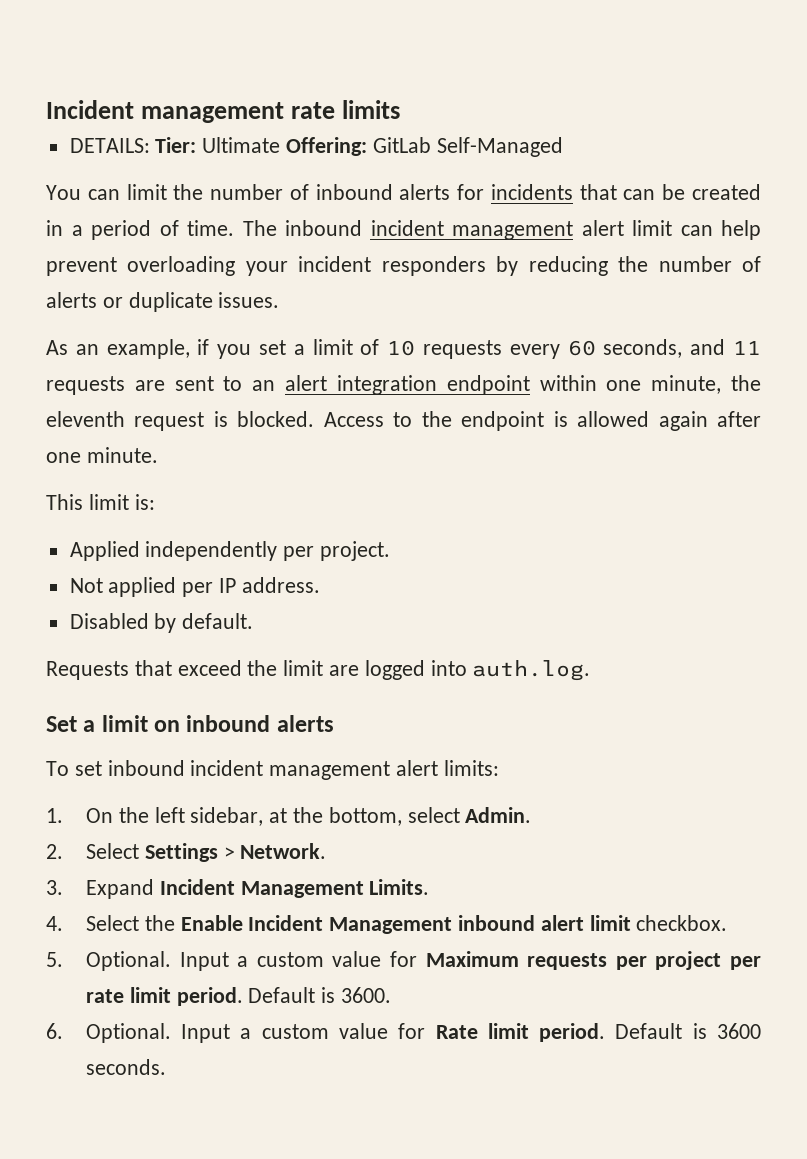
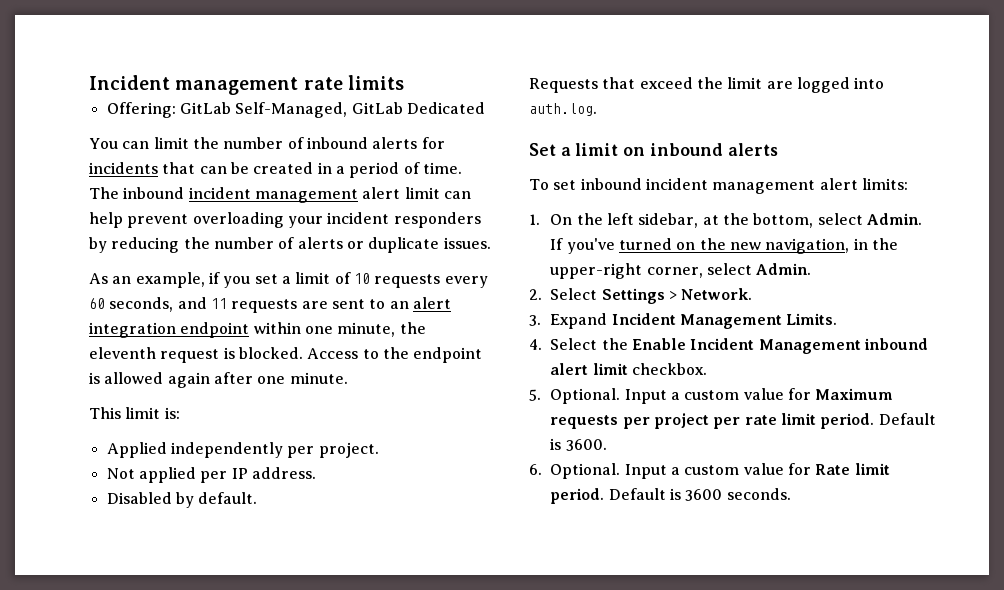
[69,137,563,157] DETAILS: Tier: Ultimate Offering: GitLab Self-Managed -> [106,102,485,118] Offering: GitLab Self-Managed, GitLab Dedicated
(532, 815) none -> [550,238,899,254] [550,263,812,279] If you've turned on the new navigation, in the upper-right corner, select Admin.

